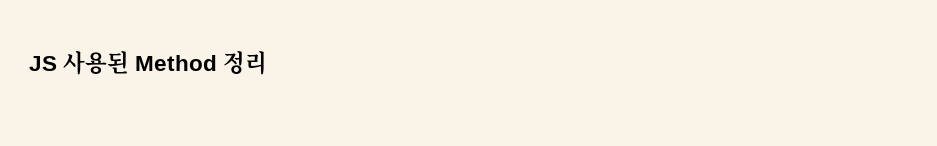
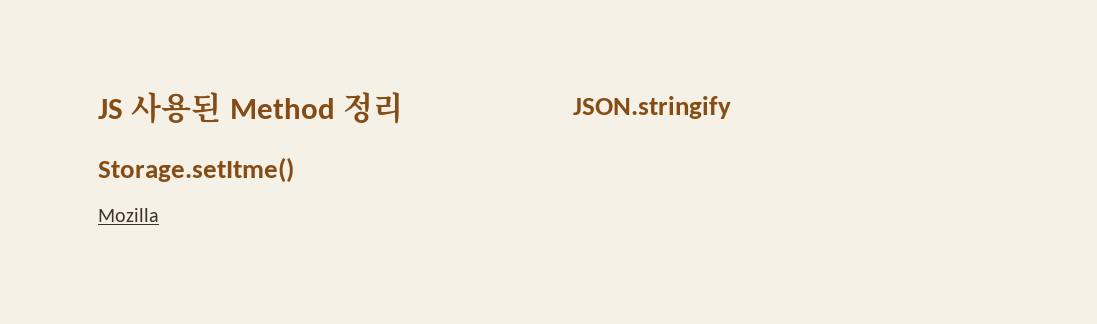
(268, 63) none -> [98,157,294,183] [98,208,159,222] [573,96,731,119] // Storage.setItme() // Mozilla // JSON.stringify

